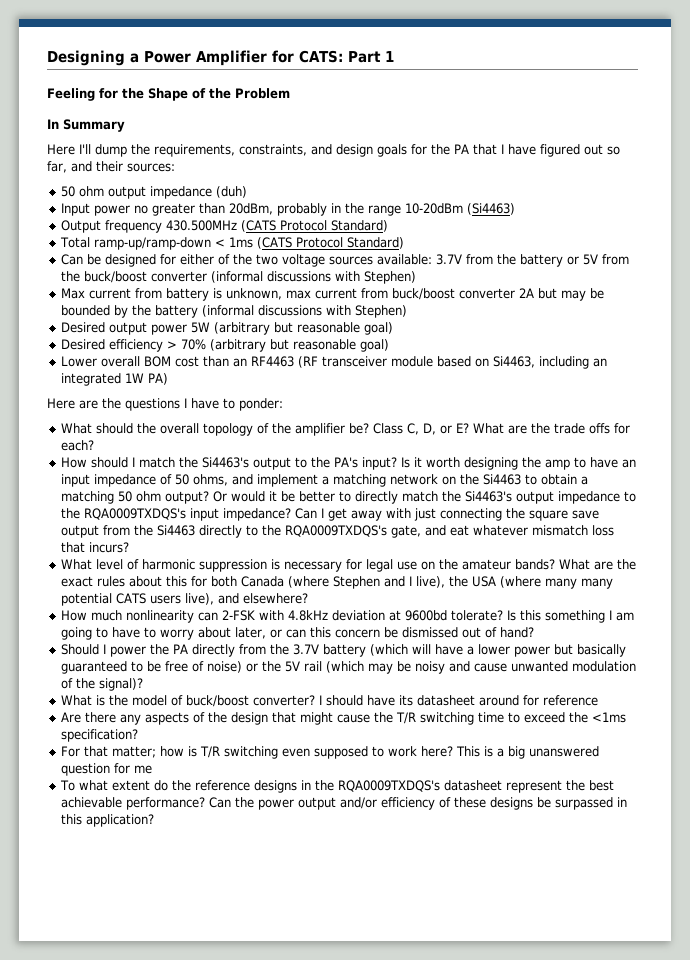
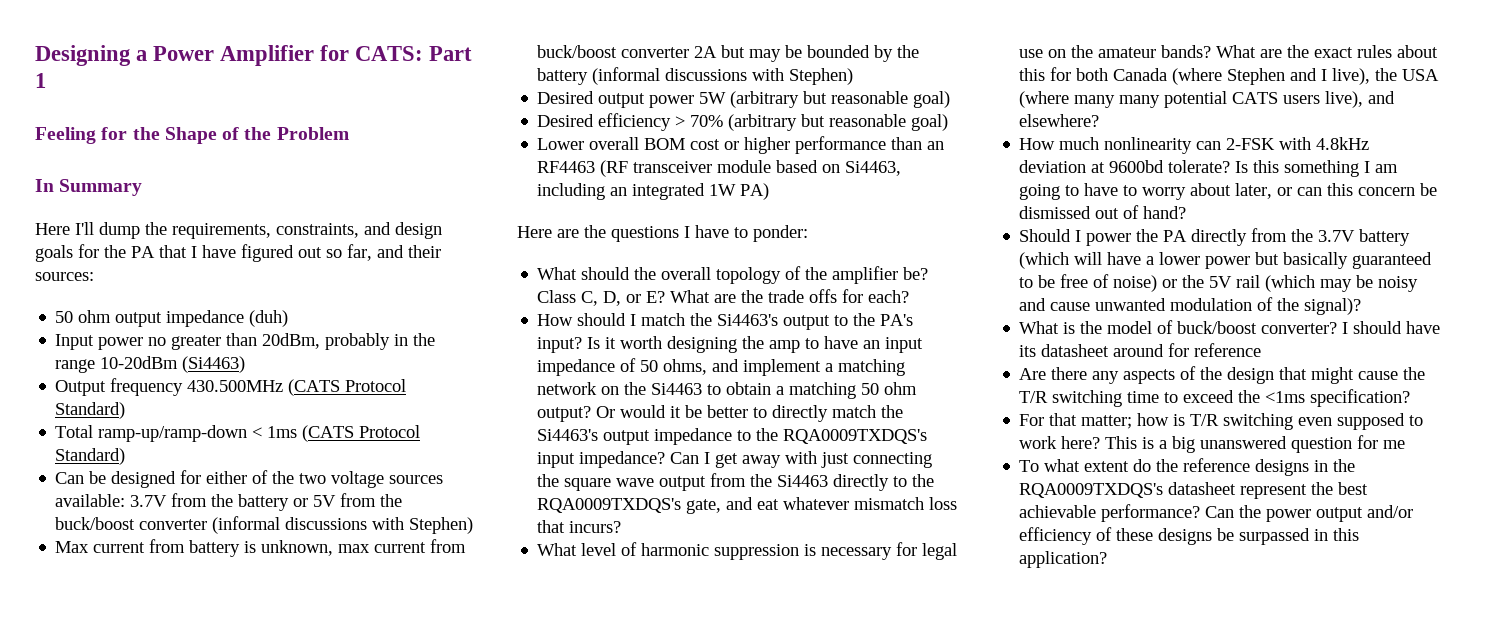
(199, 361) none -> [724,136,887,154] or higher performance
[571,510,599,519] save -> [616,478,655,487] wave

